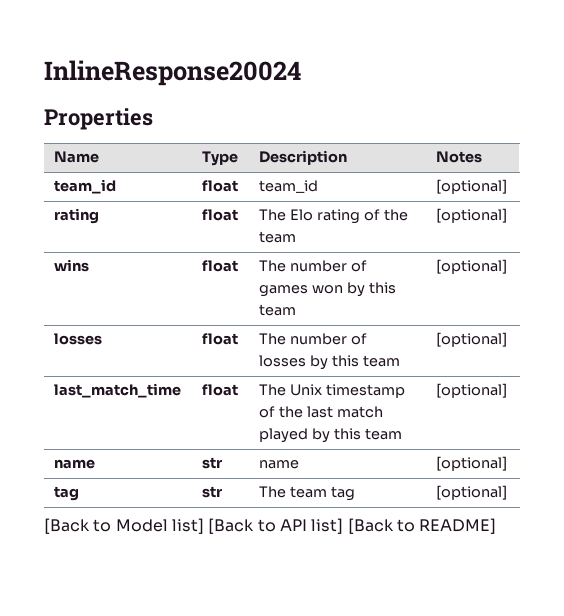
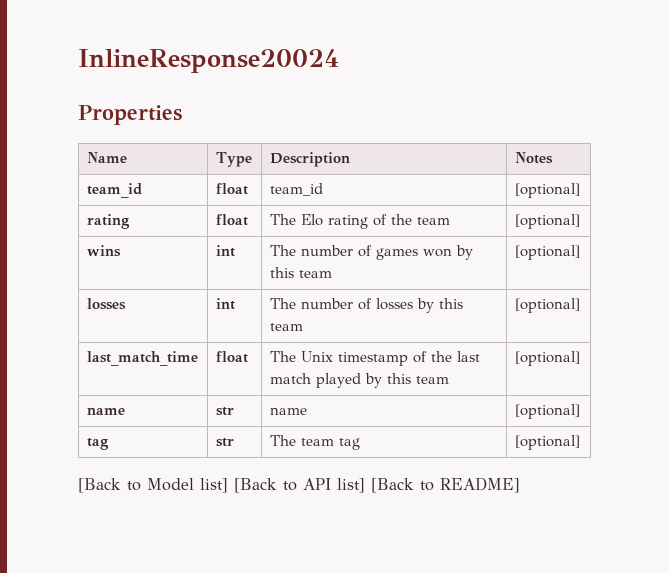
[202,260,239,272] float -> [215,245,235,257] int
[202,333,239,345] float -> [215,298,235,310] int

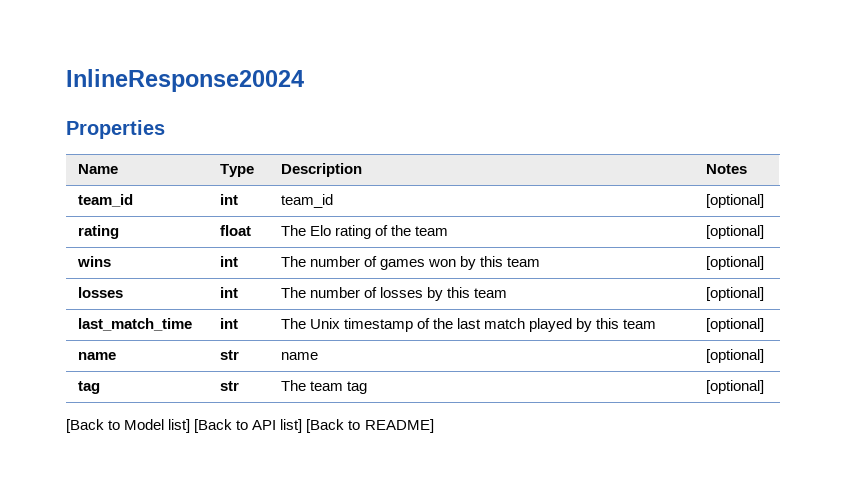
[215,183,248,195] float -> [219,194,238,205] int
[215,351,248,363] float -> [219,318,238,329] int

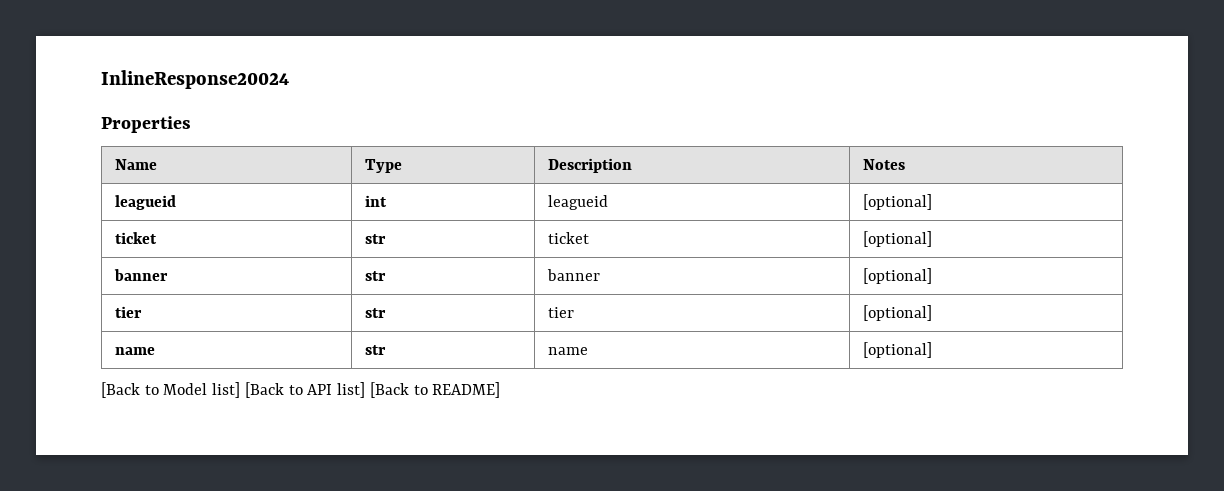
[77,194,133,207] [219,194,238,205] [280,194,333,208] [705,194,764,208] [77,225,119,239] [219,225,251,236] [280,225,448,239] [705,225,764,239] [76,256,111,267] [219,256,238,267] [280,256,541,270] [705,256,764,270] [77,287,123,298] [219,287,238,298] [280,287,507,301] [705,287,764,301] [77,318,192,331] [219,318,238,329] [280,318,657,332] team_id | int | team_id | [optional] // rating | float | The Elo rating of the team | [optional] // wins | int | The number of games won by this team | [optional] // losses | int | The number of losses by this team | [optional] // last_match_time | int | The Unix timestamp of the last match played by this team -> [114,195,176,210] [364,195,387,207] [547,195,608,210] [862,194,932,210] [114,232,157,244] [364,234,386,244] [547,232,589,244] [862,231,932,247] [113,269,168,281] [364,271,386,281] [546,269,600,281] [862,268,932,284] [114,306,142,318] [364,308,386,318] [547,307,574,318] leagueid | int | leagueid | [optional] // ticket | str | ticket | [optional] // banner | str | banner | [optional] // tier | str | tier
[77,381,100,394] [219,381,239,391] [280,380,367,394] [705,380,764,394] // tag | str | The team tag | [optional] -> (932, 350) none

